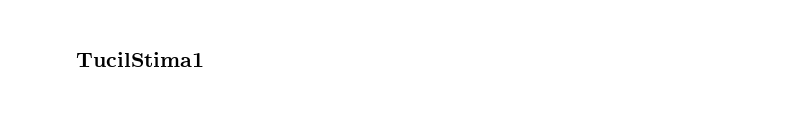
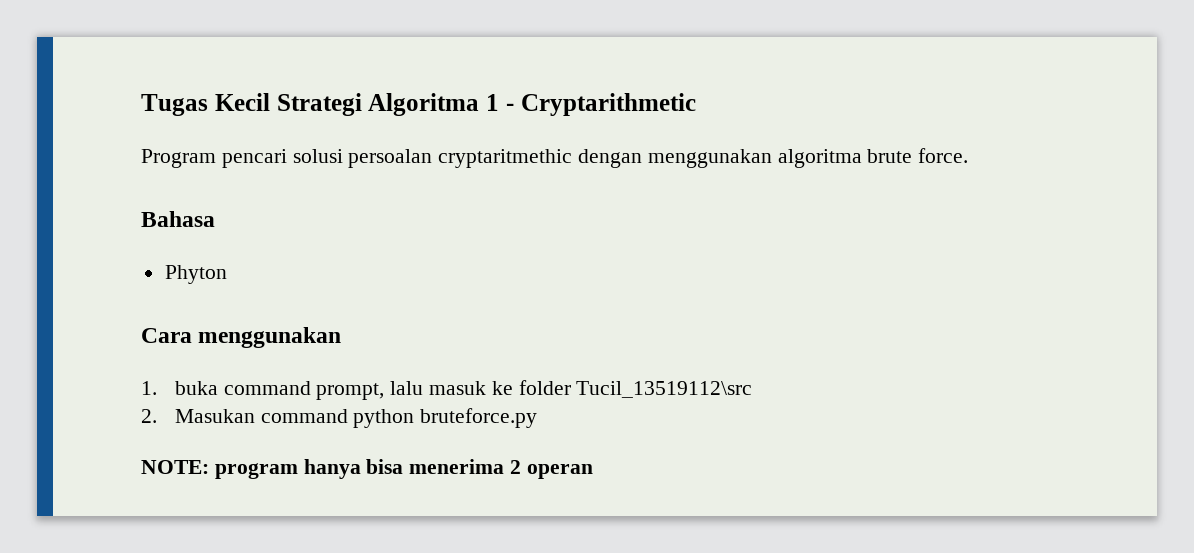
[76,52,204,67] TucilStima1 -> [141,93,696,116] [141,148,969,168] [141,211,215,227] [164,265,227,284] [141,327,342,348] [141,380,753,400] [141,408,538,428] [141,459,593,479] Tugas Kecil Strategi Algoritma 1 - Cryptarithmetic // Program pencari solusi persoalan cryptaritmethic dengan menggunakan algoritma brute force. // Bahasa // Phyton // Cara menggunakan // 1. buka command prompt, lalu masuk ke folder Tucil_13519112\src // 2. Masukan command python bruteforce.py // NOTE: program hanya bisa menerima 2 operan

